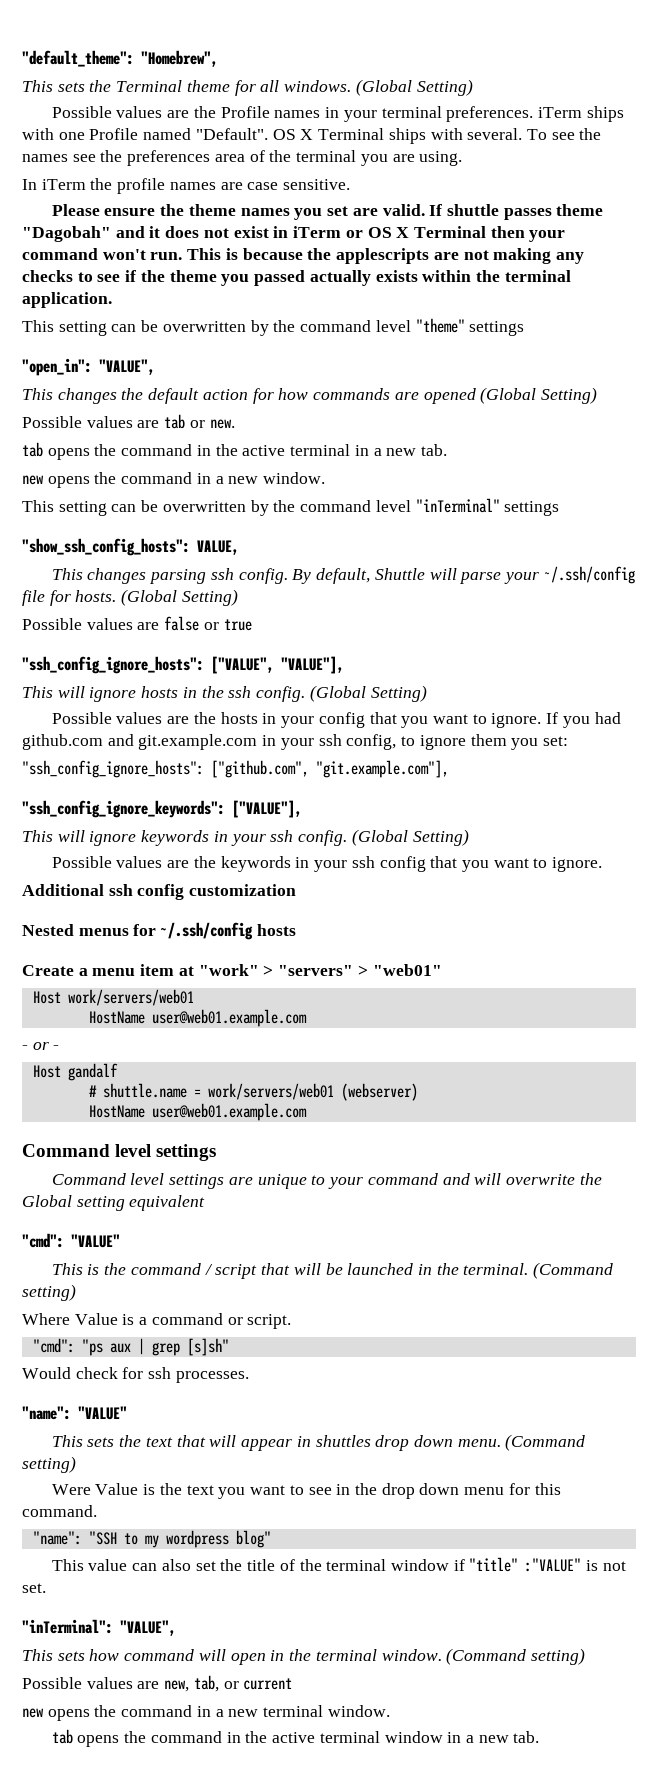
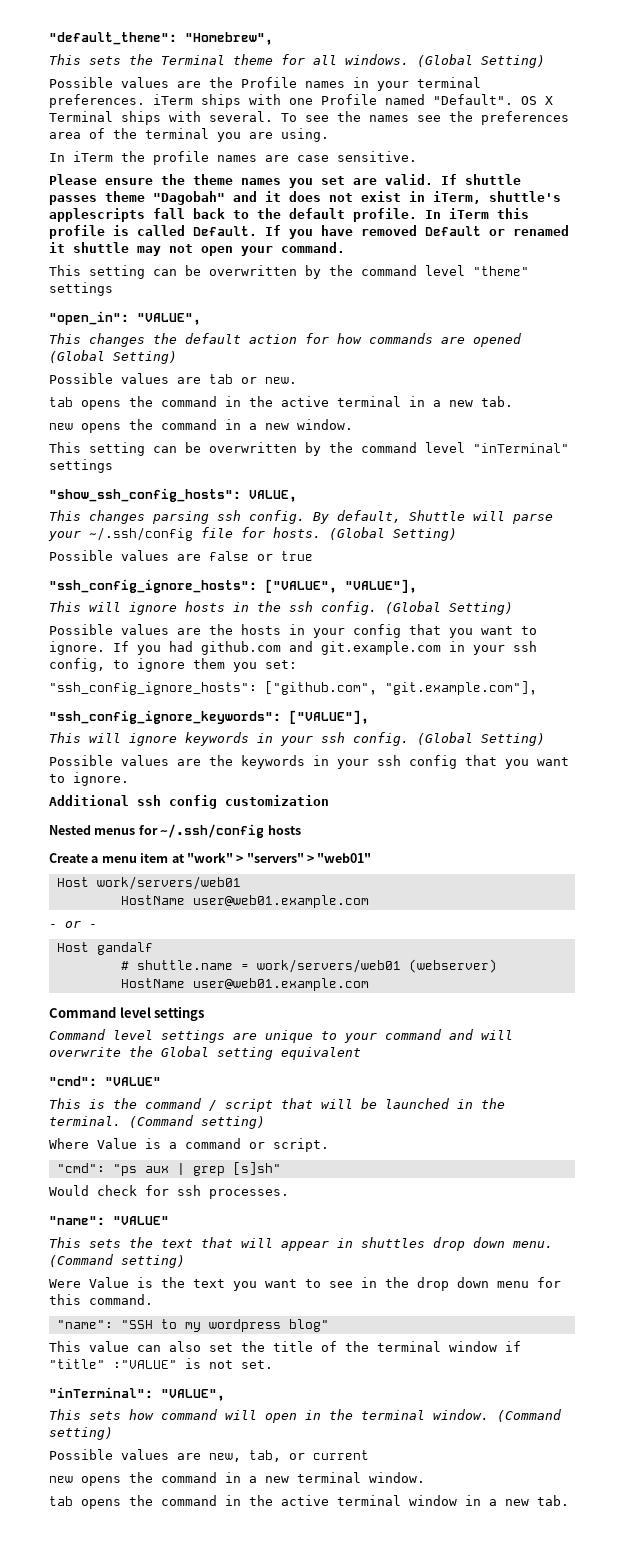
[293,226,566,242] [22,248,584,264] [22,270,571,286] [22,292,112,308] iTerm or OS X Terminal then your command won't run. This is because the applescripts are not making any checks to see if the theme you passed actually exists within the terminal application. -> [433,191,561,204] [49,208,529,222] [49,225,569,239] [49,242,345,256] iTerm, shuttle's applescripts fall back to the default profile. In iTerm this profile is called Default. If you have removed Default or renamed it shuttle may not open your command.

